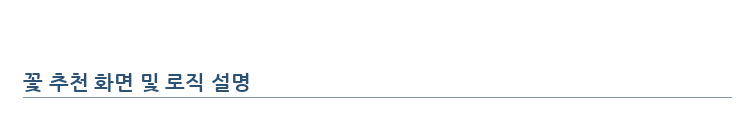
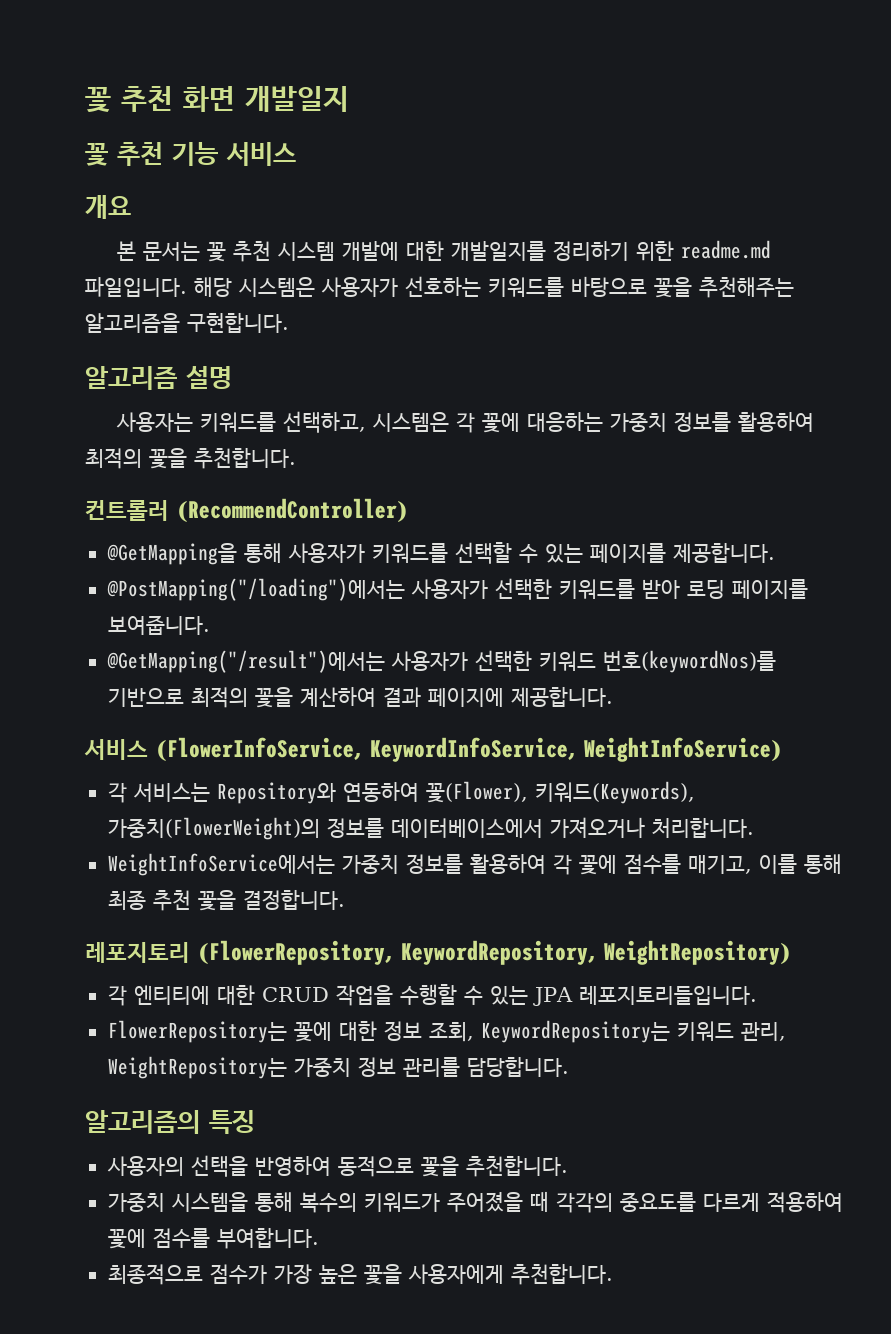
[139,73,251,93] 및 로직 설명 -> [245,86,349,112] [85,142,296,166] [85,195,131,219] [116,240,771,262] [85,276,794,298] [85,312,289,333] [85,366,232,390] [115,411,814,433] [85,447,296,469] [85,498,408,522] [106,542,775,565] [106,578,808,601] [107,615,210,635] [106,650,776,673] [107,686,613,708] [84,737,782,762] [107,781,695,804] [107,817,754,840] [107,853,842,876] [107,889,345,911] [85,940,791,965] [107,984,757,1006] [107,1020,786,1043] [107,1056,569,1079] [85,1110,255,1134] [106,1155,568,1177] [107,1191,843,1213] [107,1227,319,1249] [107,1263,613,1285] 개발일지 // 꽃 추천 기능 서비스 // 개요 // 본 문서는 꽃 추천 시스템 개발에 대한 개발일지를 정리하기 위한 readme.md 파일입니다. 해당 시스템은 사용자가 선호하는 키워드를 바탕으로 꽃을 추천해주는 알고리즘을 구현합니다. // 알고리즘 설명 // 사용자는 키워드를 선택하고, 시스템은 각 꽃에 대응하는 가중치 정보를 활용하여 최적의 꽃을 추천합니다. // 컨트롤러 (RecommendController) // @GetMapping을 통해 사용자가 키워드를 선택할 수 있는 페이지를 제공합니다. // @PostMapping("/loading")에서는 사용자가 선택한 키워드를 받아 로딩 페이지를 보여줍니다. // @GetMapping("/result")에서는 사용자가 선택한 키워드 번호(keywordNos)를 기반으로 최적의 꽃을 계산하여 결과 페이지에 제공합니다. // 서비스 (FlowerInfoService, KeywordInfoService, WeightInfoService) // 각 서비스는 Repository와 연동하여 꽃(Flower), 키워드(Keywords), 가중치(FlowerWeight)의 정보를 데이터베이스에서 가져오거나 처리합니다. // WeightInfoService에서는 가중치 정보를 활용하여 각 꽃에 점수를 매기고, 이를 통해 최종 추천 꽃을 결정합니다. // 레포지토리 (FlowerRepository, KeywordRepository, WeightRepository) // 각 엔티티에 대한 CRUD 작업을 수행할 수 있는 JPA 레포지토리들입니다. // FlowerRepository는 꽃에 대한 정보 조회, KeywordRepository는 키워드 관리, WeightRepository는 가중치 정보 관리를 담당합니다. // 알고리즘의 특징 // 사용자의 선택을 반영하여 동적으로 꽃을 추천합니다. // 가중치 시스템을 통해 복수의 키워드가 주어졌을 때 각각의 중요도를 다르게 적용하여 꽃에 점수를 부여합니다. // 최종적으로 점수가 가장 높은 꽃을 사용자에게 추천합니다.

